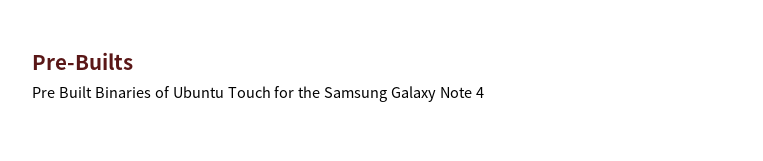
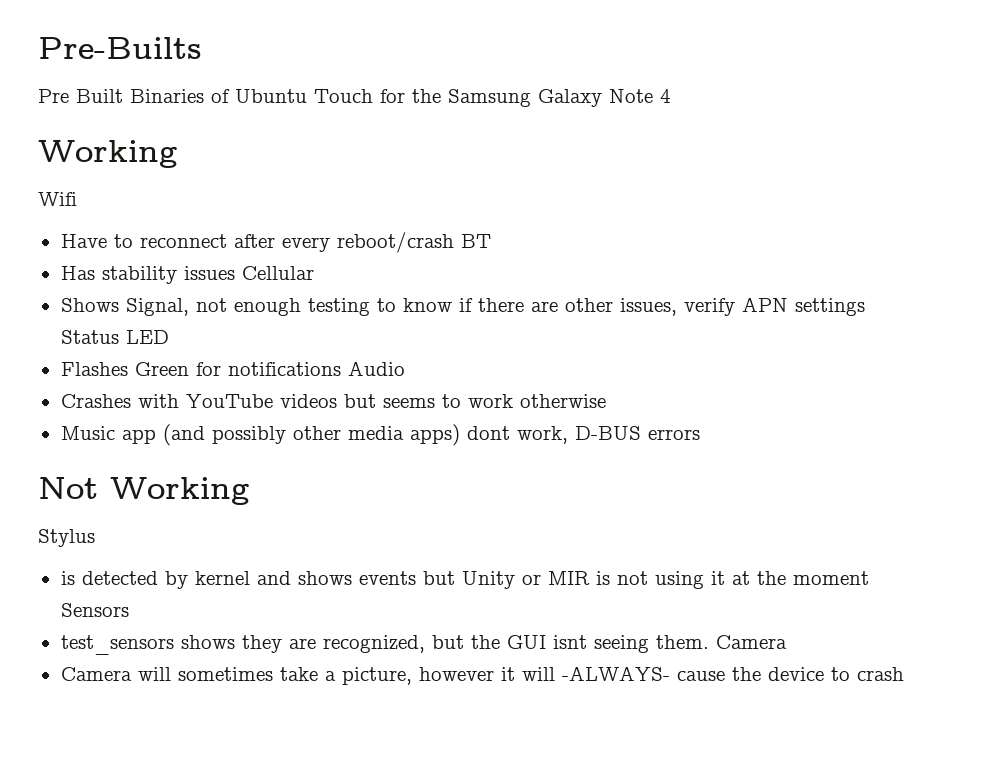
(485, 92) none -> [38,140,177,168] [38,192,77,206] [60,232,491,253] [60,266,314,284] [60,297,865,316] [60,330,169,344] [60,361,405,376] [60,394,606,408] [60,424,700,446] [38,477,249,505] [38,529,95,547] [60,571,869,589] [60,603,129,617] [60,635,787,655] [60,666,904,685] // Working // Wifi // Have to reconnect after every reboot/crash BT // Has stability issues Cellular // Shows Signal, not enough testing to know if there are other issues, verify APN settings Status LED // Flashes Green for notifications Audio // Crashes with YouTube videos but seems to work otherwise // Music app (and possibly other media apps) dont work, D-BUS errors // Not Working // Stylus // is detected by kernel and shows events but Unity or MIR is not using it at the moment Sensors // test_sensors shows they are recognized, but the GUI isnt seeing them. Camera // Camera will sometimes take a picture, however it will -ALWAYS- cause the device to crash

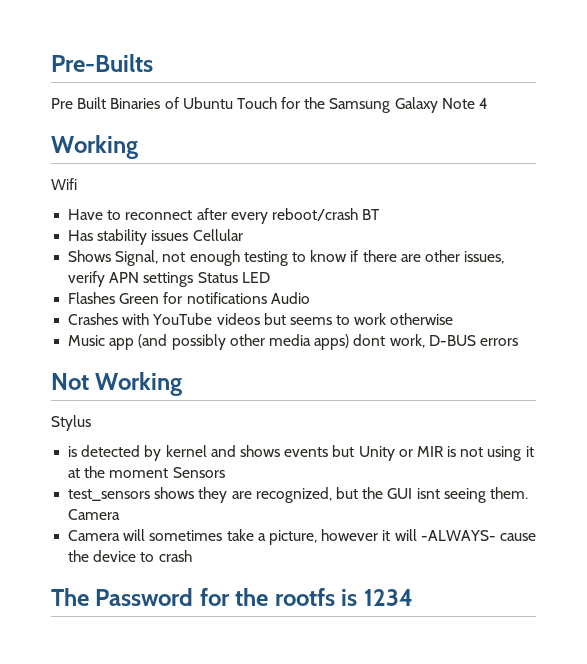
(904, 674) none -> [51,588,413,606] // The Password for the rootfs is 1234

